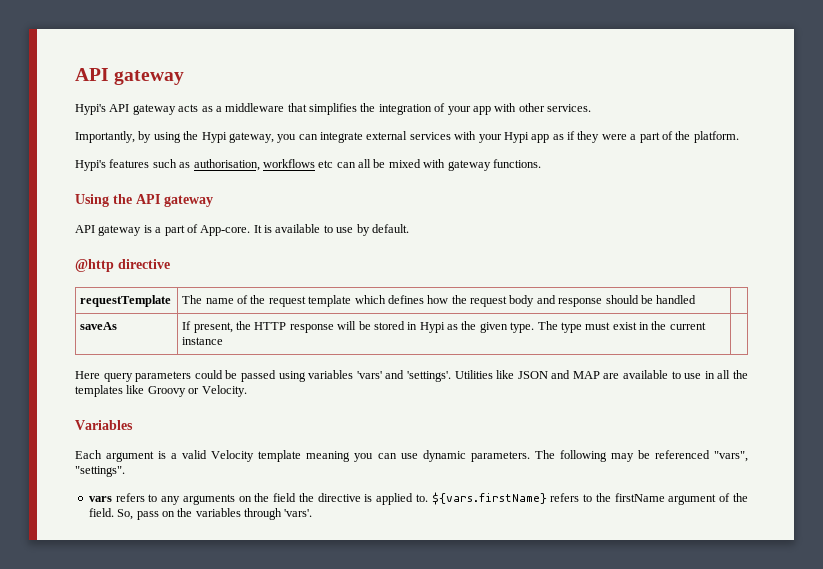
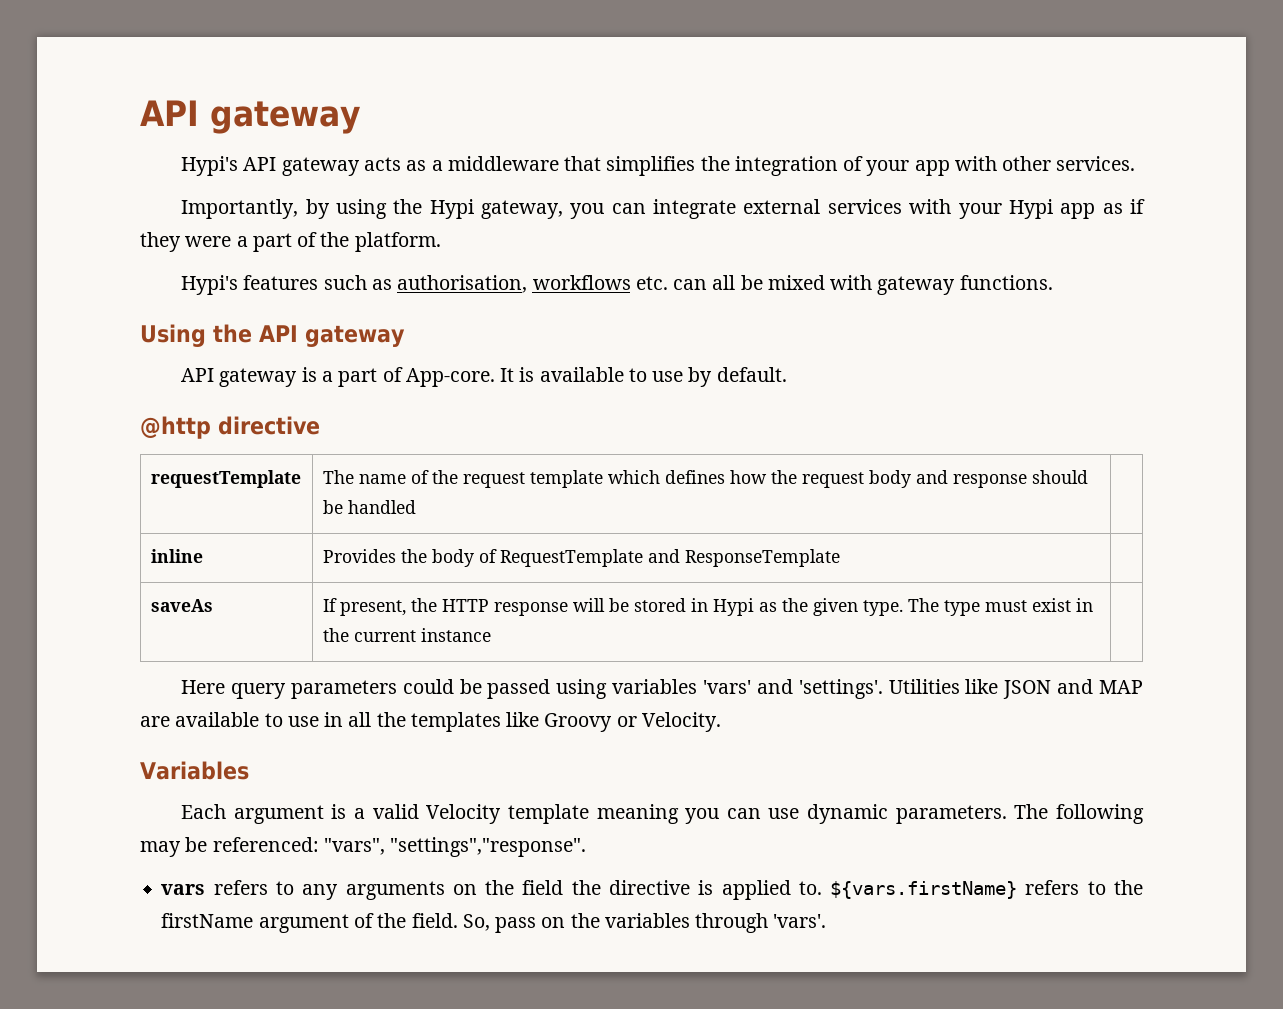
[318,160,334,168] etc -> [635,276,668,290] etc.
(697, 299) none -> [150,549,203,563] [322,549,840,567] // inline | Provides the body of RequestTemplate and ResponseTemplate |
[654,450,748,462] [75,466,125,477] referenced "vars", "settings". -> [212,837,587,857] referenced: "vars", "settings","response".

